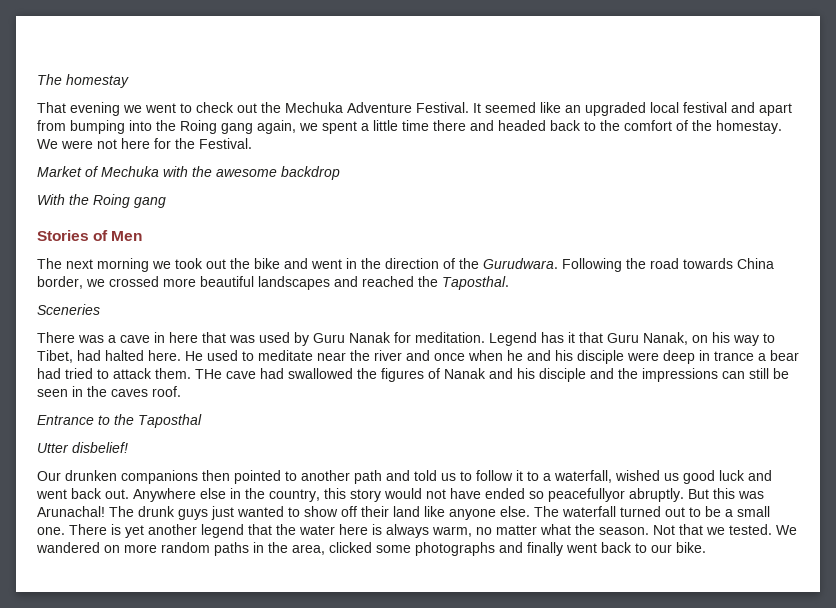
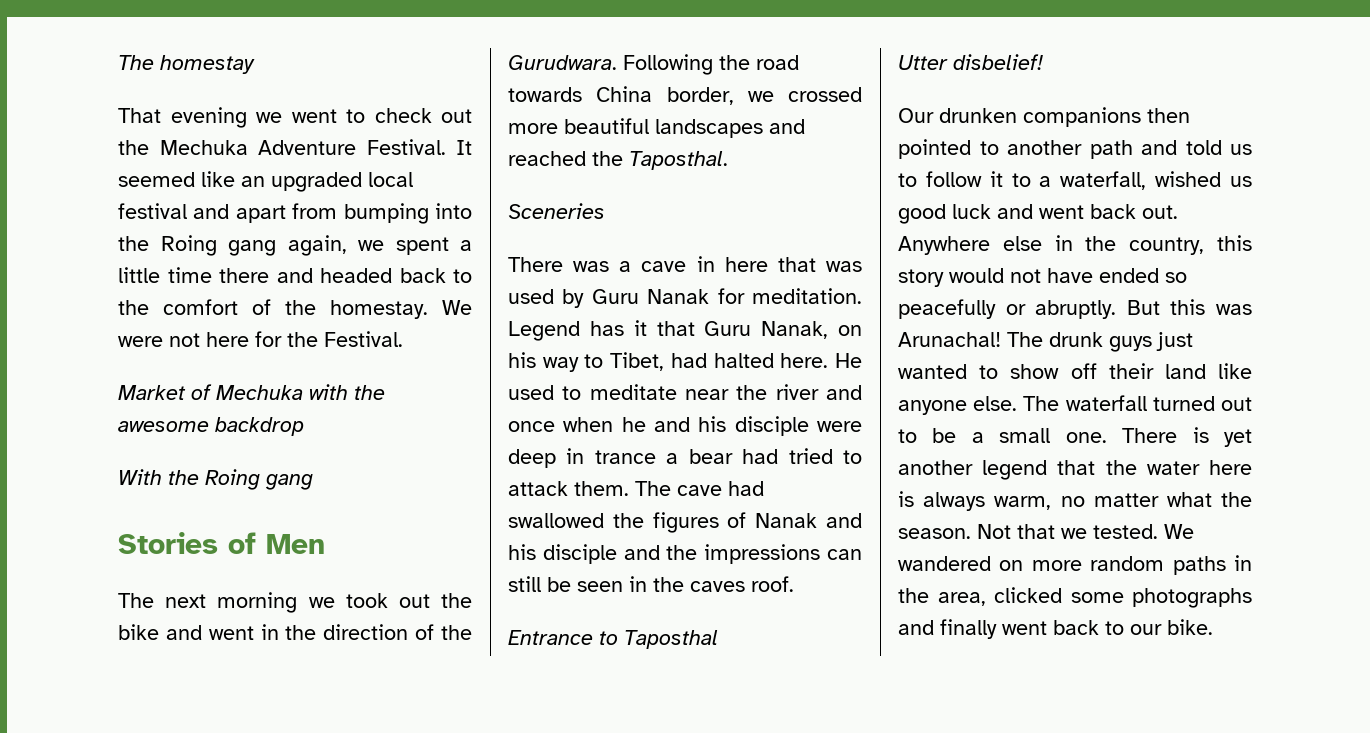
[195,369,222,379] THe -> [635,481,671,496] The
[114,414,134,425] the -> (618, 638) none
[548,488,625,502] peacefullyor -> [898,299,1026,319] peacefully or

